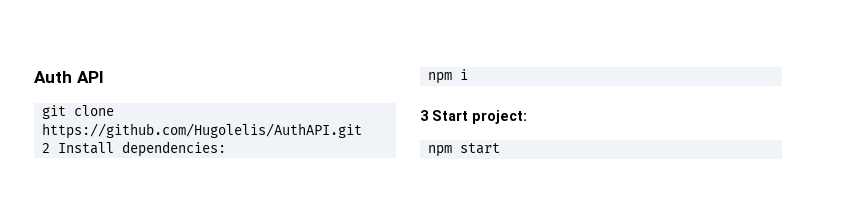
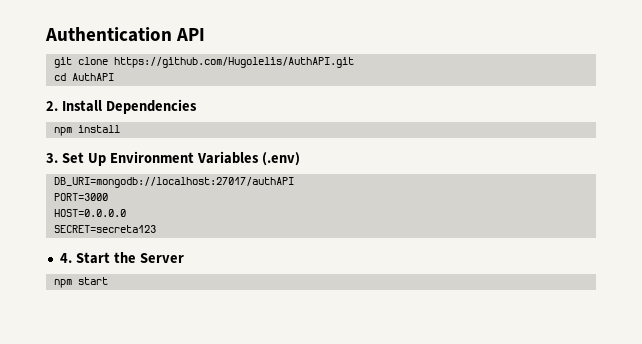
[34,71,72,83] Auth -> [45,27,172,42] Authentication
[42,141,227,157] [428,69,469,84] [420,110,527,124] 2 Install dependencies: // npm i // 3 Start project: -> [53,73,114,81] [46,99,197,114] [53,125,120,136] [46,151,300,166] [53,177,294,188] [53,193,108,201] [53,209,126,217] [53,225,156,233] [59,252,184,264] cd AuthAPI // 2. Install Dependencies // npm install // 3. Set Up Environment Variables (.env) // DB_URI=mongodb://localhost:27017/authAPI // PORT=3000 // HOST=0.0.0.0 // SECRET=secreta123 // 4. Start the Server

